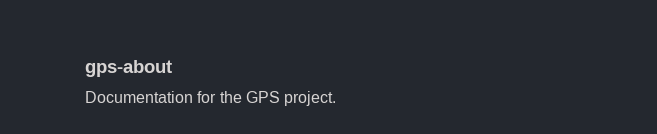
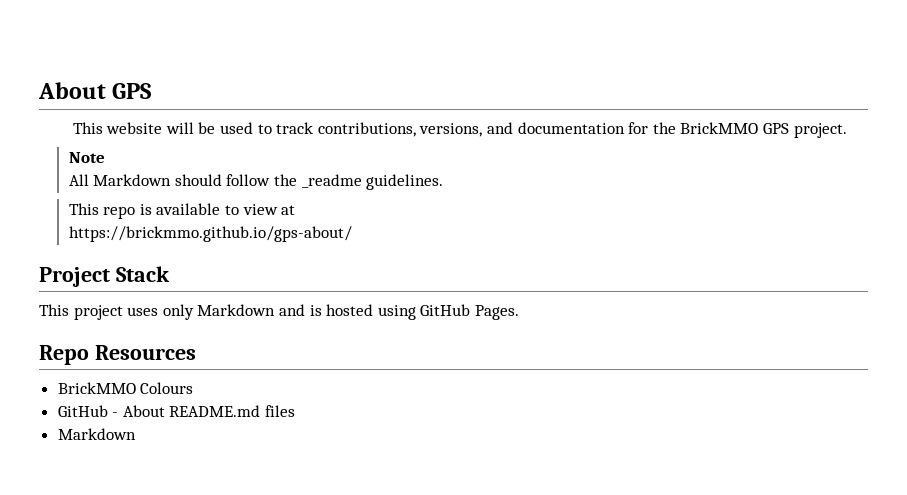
[85,60,172,77] [85,91,193,103] gps-about // Documentation -> [38,82,152,99] [72,122,625,137] About GPS // This website will be used to track contributions, versions, and documentation
(242, 97) none -> [680,122,759,134] BrickMMO
(337, 98) none -> [68,152,105,163] [68,174,444,190] [68,203,296,219] [68,226,352,242] [39,266,170,287] [39,304,519,320] [39,345,196,365] [57,382,194,394] [57,405,296,417] [57,428,136,440] // Note // All Markdown should follow the _readme guidelines. // This repo is available to view at // https://brickmmo.github.io/gps-about/ // Project Stack // This project uses only Markdown and is hosted using GitHub Pages. // Repo Resources // BrickMMO Colours // GitHub - About README.md files // Markdown

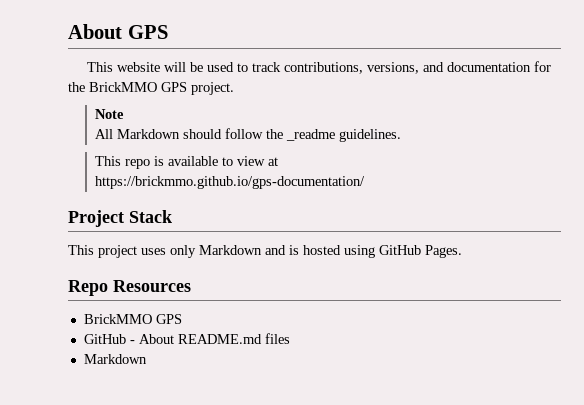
[68,226,352,242] https://brickmmo.github.io/gps-about/ -> [95,176,366,189] https://brickmmo.github.io/gps-documentation/
[140,382,194,394] Colours -> [155,314,182,324] GPS

